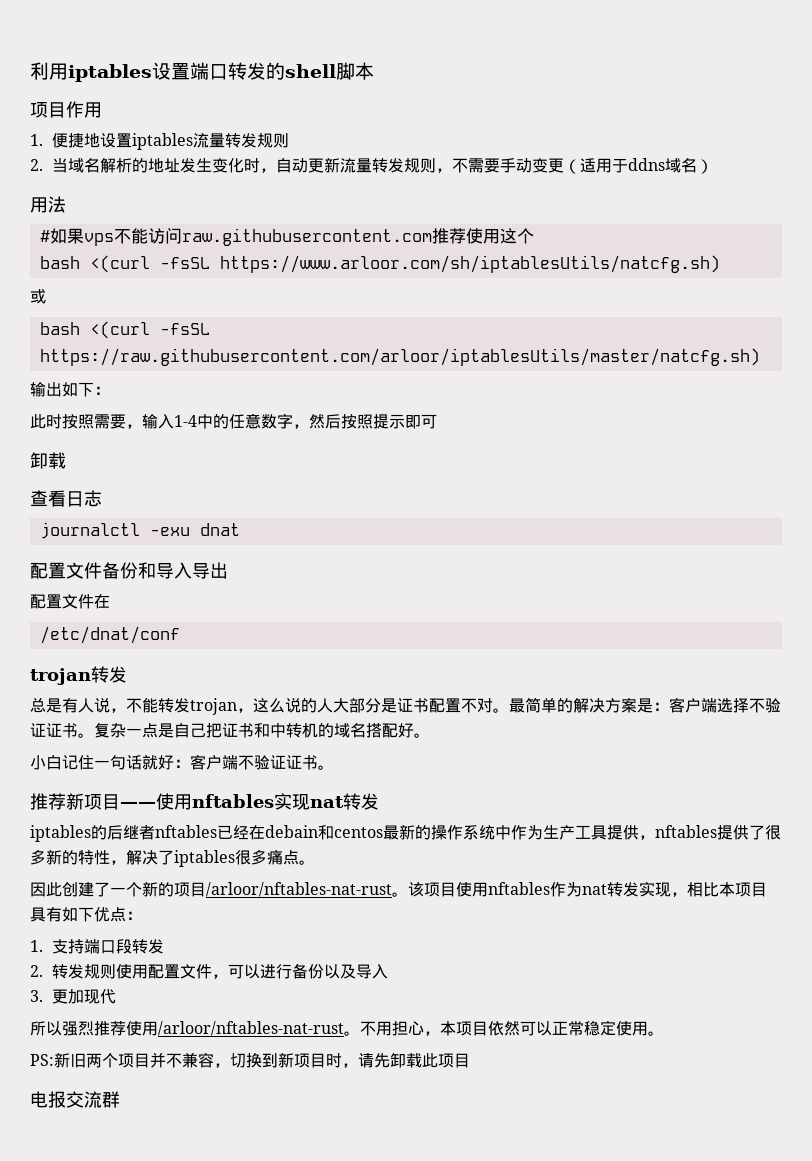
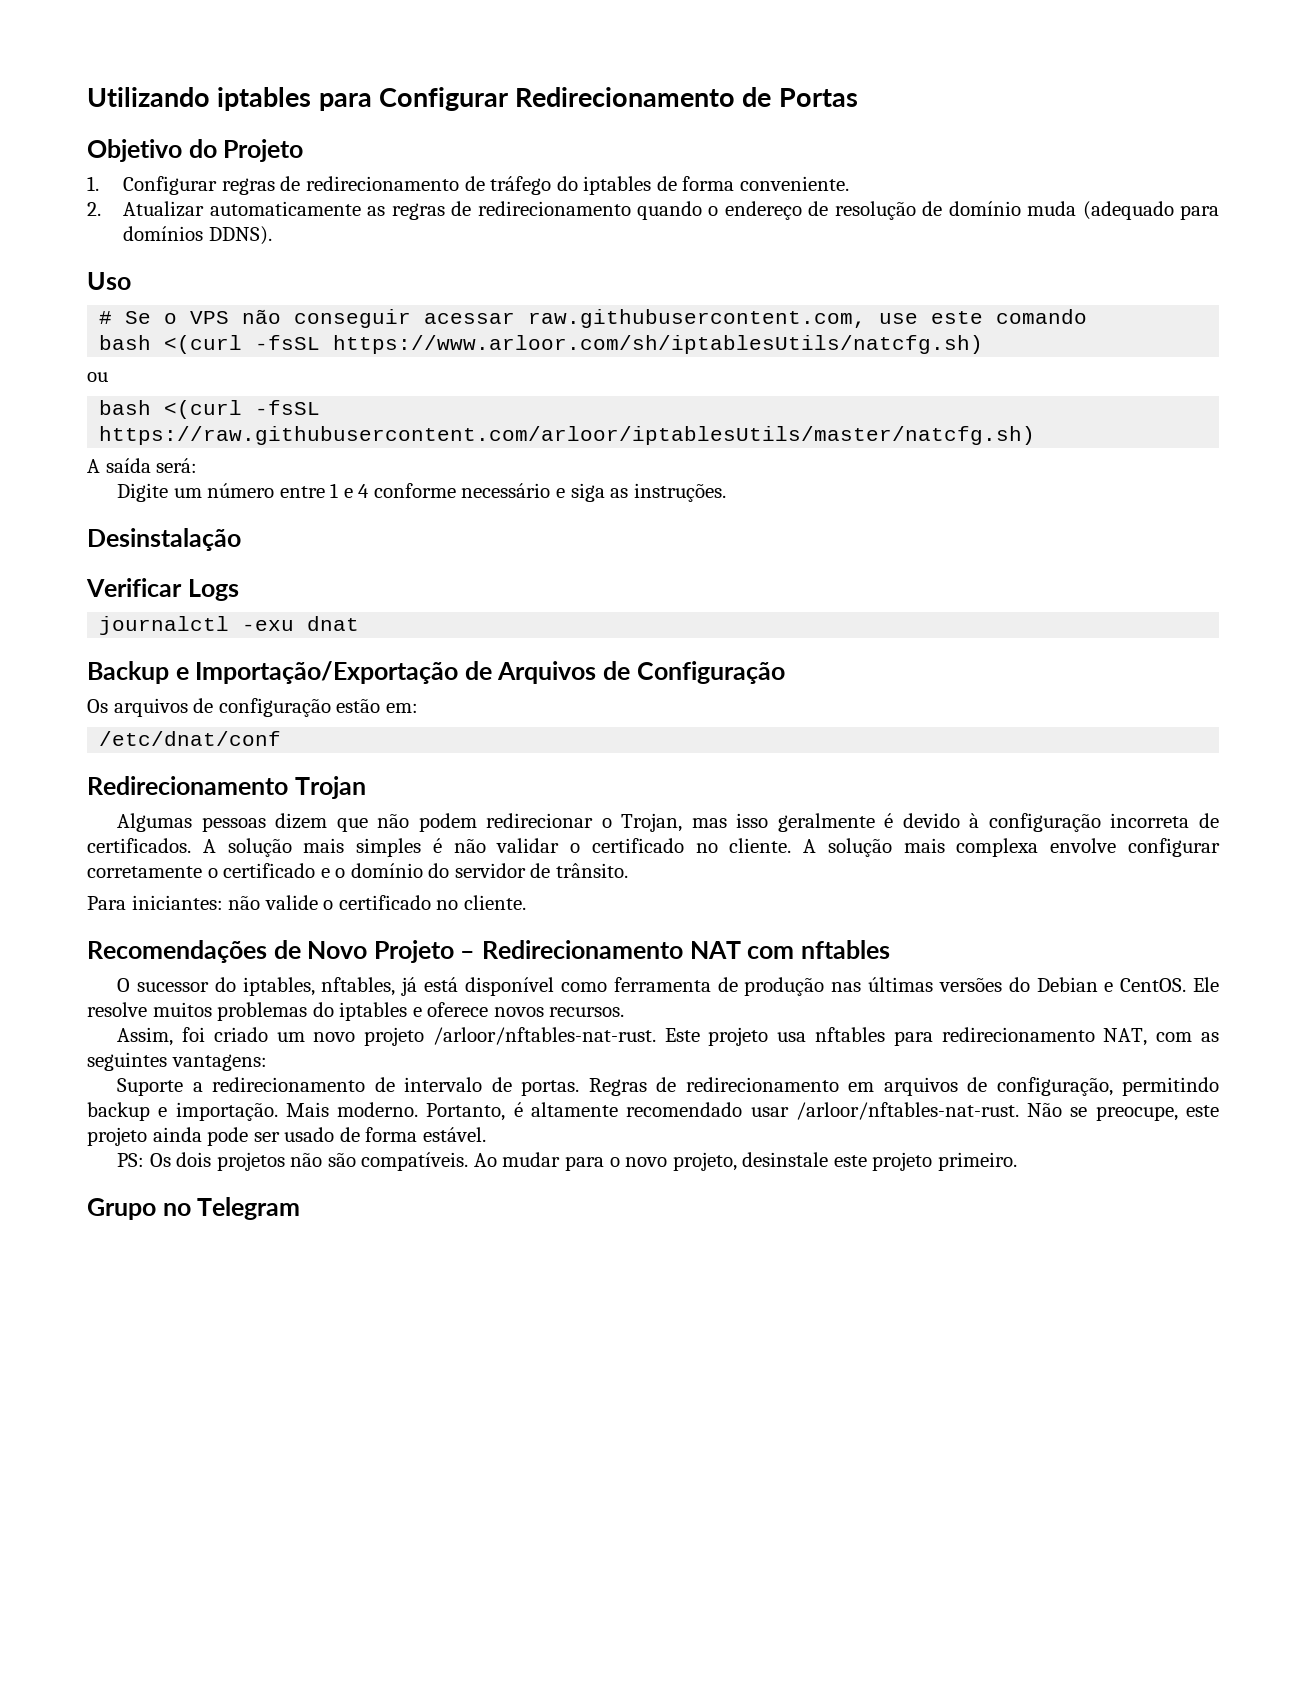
[30,62,374,82] [30,101,102,118] [30,133,289,150] [30,157,713,174] [30,196,66,213] [39,228,534,246] 利用iptables设置端口转发的shell脚本 // 项目作用 // 1.便捷地设置iptables流量转发规则 // 2.当域名解析的地址发生变化时，自动更新流量转发规则，不需要手动变更（适用于ddns域名） // 用法 // #如果vps不能访问raw.githubusercontent.com推荐使用这个 -> [87,87,858,111] [87,139,304,162] [87,176,849,195] [87,201,1220,220] [123,226,272,245] [87,272,131,290] [99,309,1088,328] Utilizando iptables para Configurar Redirecionamento de Portas // Objetivo do Projeto // 1. Configurar regras de redirecionamento de tráfego do iptables de forma conveniente. // 2. Atualizar automaticamente as regras de redirecionamento quando o endereço de resolução de domínio muda (adequado para domínios DDNS). // Uso // # Se o VPS não conseguir acessar raw.githubusercontent.com, use este comando
[30,289,46,304] 或 -> [87,372,108,382] ou
[30,382,110,397] [30,413,437,429] [30,452,66,469] [30,490,102,507] [39,522,240,539] [30,562,228,579] [30,594,110,609] [39,626,180,644] [30,666,127,685] [30,697,781,715] [30,723,430,738] [30,754,334,770] [30,793,379,810] [30,824,781,842] [30,849,315,867] [30,881,767,897] [30,907,142,922] [30,939,164,954] [30,963,388,979] [30,989,116,1004] [30,1020,664,1036] [30,1052,470,1068] [30,1091,120,1108] 输出如下： // 此时按照需要，输入1-4中的任意数字，然后按照提示即可 // 卸载 // 查看日志 // journalctl -exu dnat // 配置文件备份和导入导出 // 配置文件在 // /etc/dnat/conf // trojan转发 // 总是有人说，不能转发trojan，这么说的人大部分是证书配置不对。最简单的解决方案是：客户端选择不验证证书。复杂一点是自己把证书和中转机的域名搭配好。 // 小白记住一句话就好：客户端不验证证书。 // 推荐新项目——使用nftables实现nat转发 // iptables的后继者nftables已经在debain和centos最新的操作系统中作为生产工具提供，nftables提供了很多新的特性，解决了iptables很多痛点。 // 因此创建了一个新的项目/arloor/nftables-nat-rust。该项目使用nftables作为nat转发实现，相比本项目具有如下优点： // 1.支持端口段转发 // 2.转发规则使用配置文件，可以进行备份以及导入 // 3.更加现代 // 所以强烈推荐使用/arloor/nftables-nat-rust。不用担心，本项目依然可以正常稳定使用。 // PS:新旧两个项目并不兼容，切换到新项目时，请先卸载此项目 // 电报交流群 -> [87,458,198,473] [117,483,726,502] [87,528,241,551] [86,578,239,601] [99,616,360,635] [87,661,785,684] [87,698,418,717] [99,731,282,746] [87,776,366,799] [117,813,1220,832] [87,838,1220,857] [87,863,628,878] [87,895,526,910] [87,940,890,963] [117,977,1219,996] [87,1002,625,1021] [117,1027,1219,1046] [87,1052,267,1071] [117,1077,1219,1096] [87,1102,1220,1121] [87,1127,486,1146] [117,1152,1017,1171] [87,1197,301,1220] A saída será: // Digite um número entre 1 e 4 conforme necessário e siga as instruções. // Desinstalação // Verificar Logs // journalctl -exu dnat // Backup e Importação/Exportação de Arquivos de Configuração // Os arquivos de configuração estão em: // /etc/dnat/conf // Redirecionamento Trojan // Algumas pessoas dizem que não podem redirecionar o Trojan, mas isso geralmente é devido à configuração incorreta de certificados. A solução mais simples é não validar o certificado no cliente. A solução mais complexa envolve configurar corretamente o certificado e o domínio do servidor de trânsito. // Para iniciantes: não valide o certificado no cliente. // Recomendações de Novo Projeto – Redirecionamento NAT com nftables // O sucessor do iptables, nftables, já está disponível como ferramenta de produção nas últimas versões do Debian e CentOS. Ele resolve muitos problemas do iptables e oferece novos recursos. // Assim, foi criado um novo projeto /arloor/nftables-nat-rust. Este projeto usa nftables para redirecionamento NAT, com as seguintes vantagens: // Suporte a redirecionamento de intervalo de portas. Regras de redirecionamento em arquivos de configuração, permitindo backup e importação. Mais moderno. Portanto, é altamente recomendado usar /arloor/nftables-nat-rust. Não se preocupe, este projeto ainda pode ser usado de forma estável. // PS: Os dois projetos não são compatíveis. Ao mudar para o novo projeto, desinstale este projeto primeiro. // Grupo no Telegram

